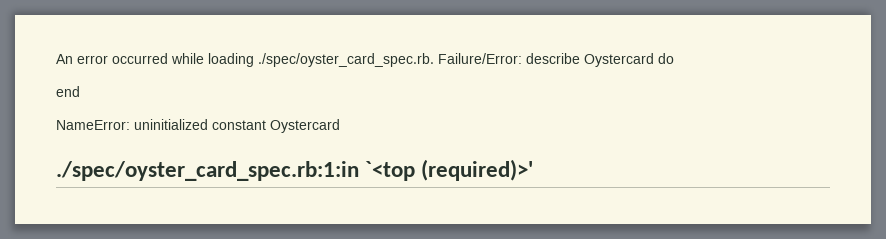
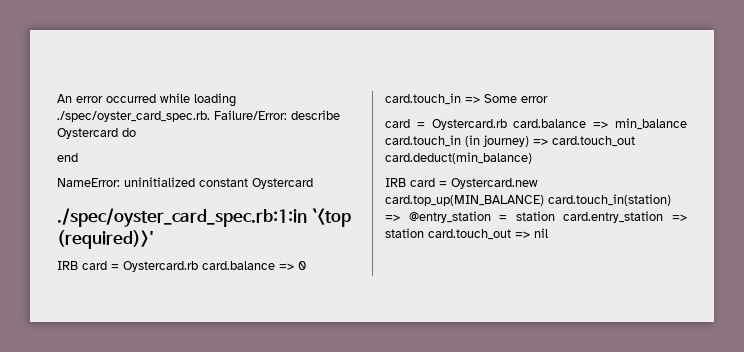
(534, 170) none -> [57,261,306,272] [385,93,548,105] [385,118,687,130] [385,135,635,147] [385,152,532,164] [385,178,538,189] [385,194,671,206] [385,211,687,223] [385,228,548,240] // IRB card = Oystercard.rb card.balance => 0 card.touch_in => Some error // card = Oystercard.rb card.balance => min_balance card.touch_in (in journey) => card.touch_out card.deduct(min_balance) // IRB card = Oystercard.new card.top_up(MIN_BALANCE) card.touch_in(station) => @entry_station = station card.entry_station => station card.touch_out => nil

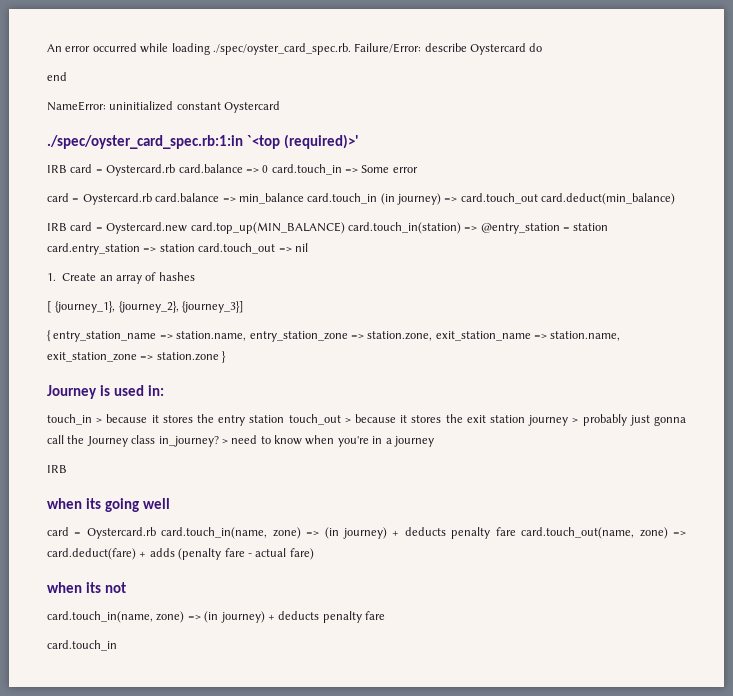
(548, 233) none -> [47,272,195,284] [47,301,245,313] [47,330,621,342] [47,351,227,363] [47,385,164,399] [47,414,686,426] [47,435,434,447] [47,465,67,473] [47,498,170,512] [47,527,687,539] [47,548,314,560] [47,582,126,593] [47,611,385,623] [47,640,117,651] // 1. Create an array of hashes // [ {journey_1}, {journey_2}, {journey_3}] // { entry_station_name => station.name, entry_station_zone => station.zone, exit_station_name => station.name, exit_station_zone => station.zone } // Journey is used in: // touch_in > because it stores the entry station touch_out > because it stores the exit station journey > probably just gonna call the Journey class in_journey? > need to know when you're in a journey // IRB // when its going well // card = Oystercard.rb card.touch_in(name, zone) => (in journey) + deducts penalty fare card.touch_out(name, zone) => card.deduct(fare) + adds (penalty fare - actual fare) // when its not // card.touch_in(name, zone) => (in journey) + deducts penalty fare // card.touch_in

